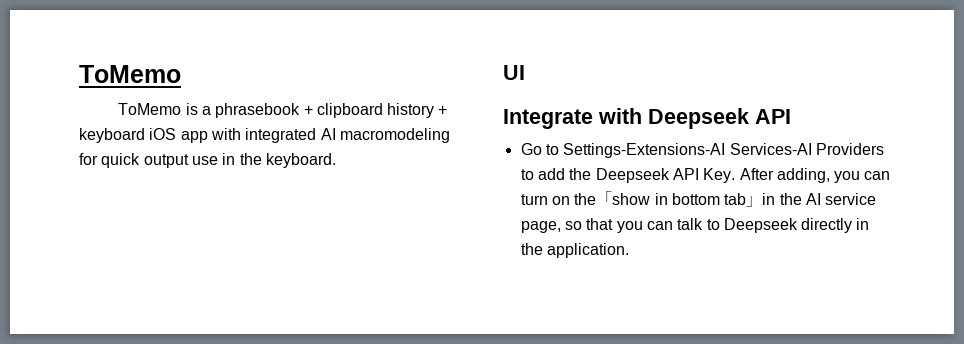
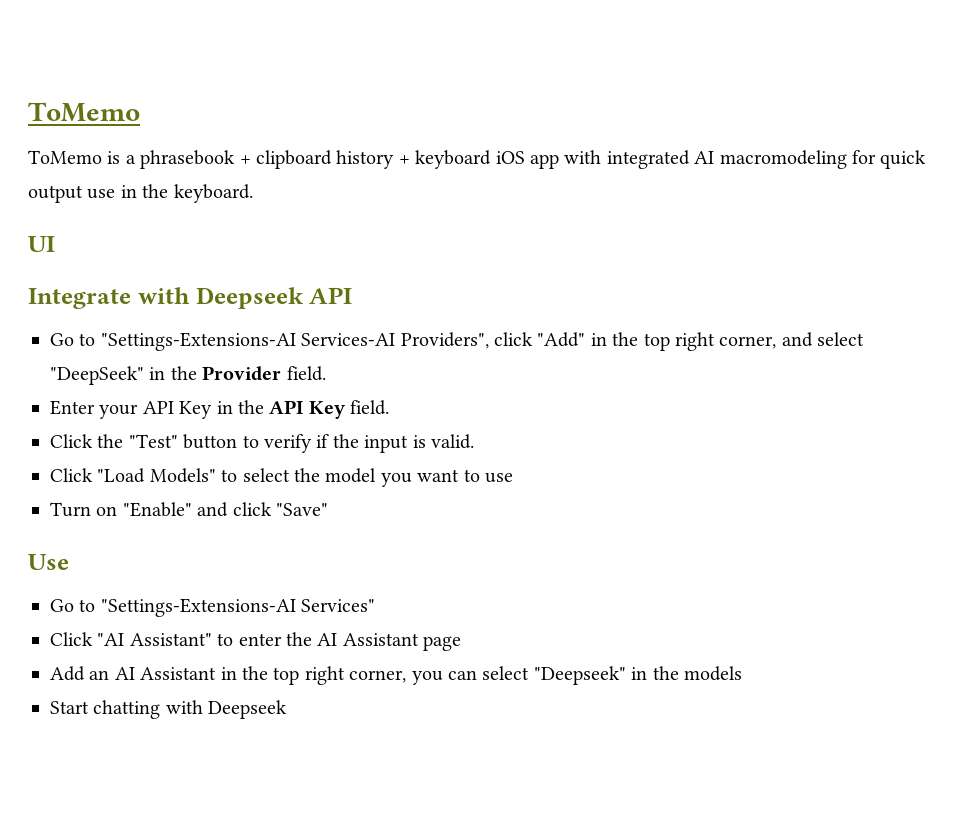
[563,143,884,158] [520,168,891,183] [520,191,877,207] [520,218,870,233] [520,243,629,258] Settings-Extensions-AI Services-AI Providers to add the Deepseek API Key. After adding, you can turn on the「show in bottom tab」in the AI service page, so that you can talk to Deepseek directly in the application. -> [100,332,865,351] [50,366,326,385] [50,400,390,419] [50,434,474,453] [50,468,513,487] [50,502,328,517] [28,554,69,570] [50,598,376,617] [50,632,462,651] [50,666,742,685] [50,700,288,719] "Settings-Extensions-AI Services-AI Providers", click "Add" in the top right corner, and select "DeepSeek" in the Provider field. // Enter your API Key in the API Key field. // Click the "Test" button to verify if the input is valid. // Click "Load Models" to select the model you want to use // Turn on "Enable" and click "Save" // Use // Go to "Settings-Extensions-AI Services" // Click "AI Assistant" to enter the AI Assistant page // Add an AI Assistant in the top right corner, you can select "Deepseek" in the models // Start chatting with Deepseek

